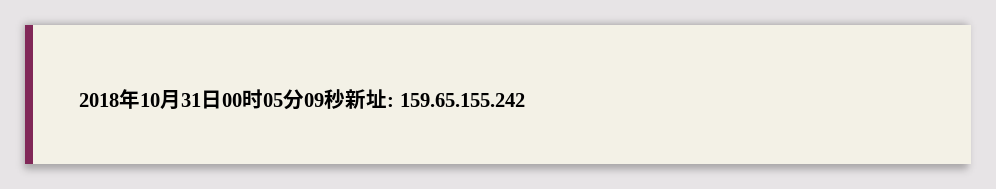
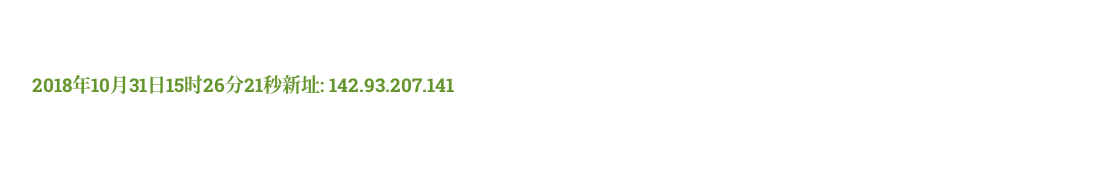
[222,89,324,110] 00时05分09 -> [166,75,263,94] 15时26分21
[399,93,525,107] 159.65.155.242 -> [329,78,455,93] 142.93.207.141

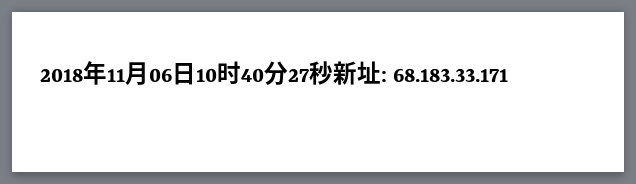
[91,75,263,95] 10月31日15时26分21 -> [107,61,309,85] 11月06日10时40分27
[329,78,455,93] 142.93.207.141 -> [393,68,509,82] 68.183.33.171

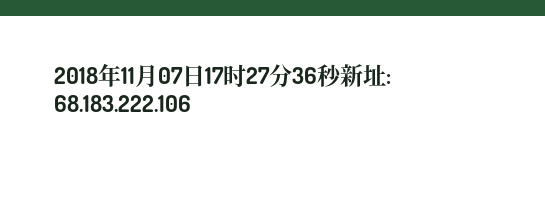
[149,61,309,85] 06日10时40分27 -> [158,64,317,88] 07日17时27分36
[393,68,509,82] 68.183.33.171 -> [54,95,191,112] 68.183.222.106

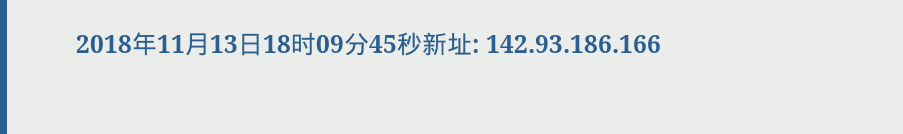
[158,64,317,88] 07日17时27分36 -> [210,32,397,56] 13日18时09分45
[54,95,191,112] 68.183.222.106 -> [485,35,661,53] 142.93.186.166

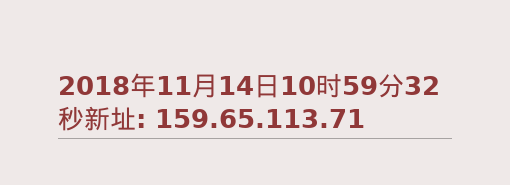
[210,32,397,56] 13日18时09分45 -> [218,73,440,98] 14日10时59分32
[485,35,661,53] 142.93.186.166 -> [155,109,365,128] 159.65.113.71

